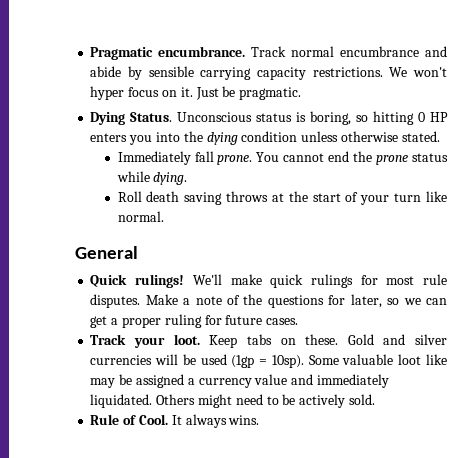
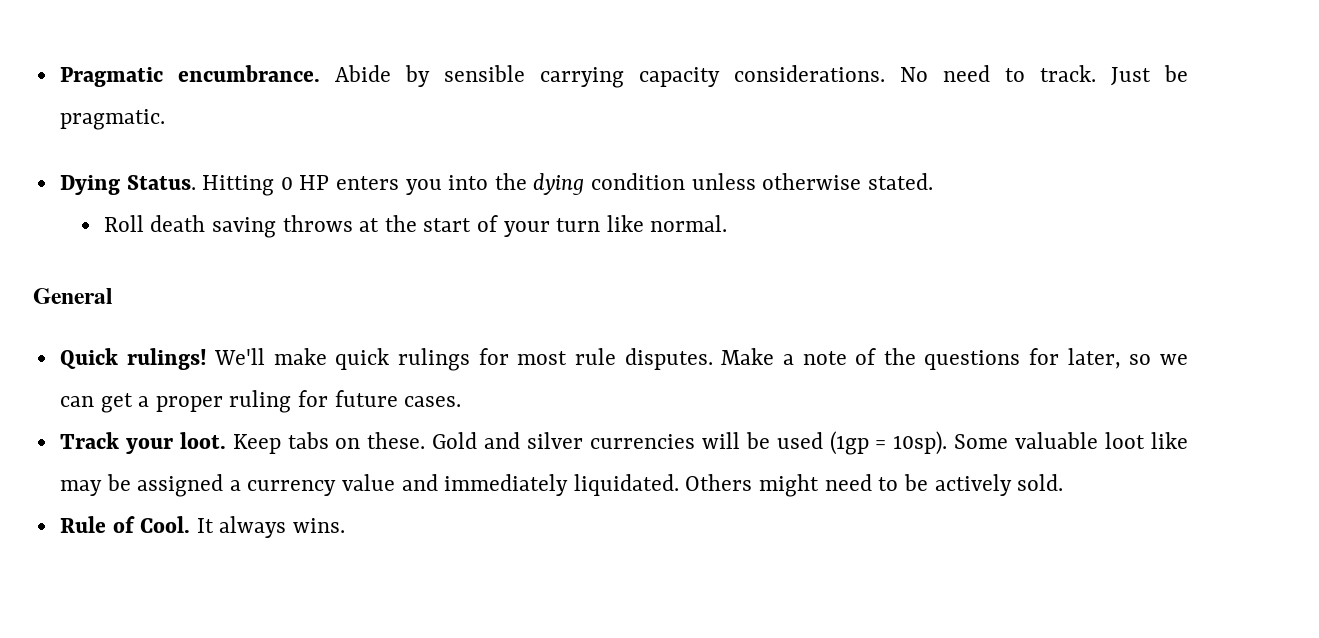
[251,46,448,57] [90,66,447,80] [90,86,193,100] Track normal encumbrance and abide by sensible carrying capacity restrictions. We won't hyper focus on it. -> [334,65,1096,88] Abide by sensible carrying capacity considerations. No need to track.
[177,111,415,125] Unconscious status is boring, so hitting -> [202,175,275,196] Hitting
[117,151,448,165] [116,171,188,185] // Immediately fall prone. You cannot end the prone status while dying. -> (933, 181) none

